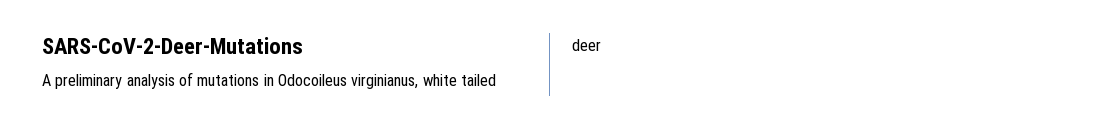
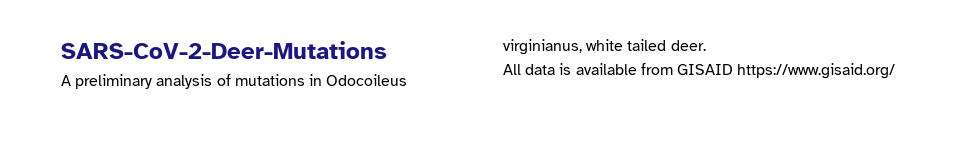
[572,39,601,51] deer -> [670,40,706,51] [503,63,896,79] deer. // All data is available from GISAID https://www.gisaid.org/

